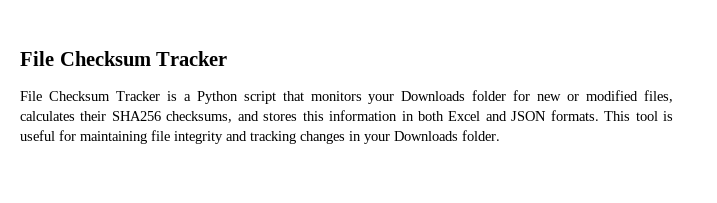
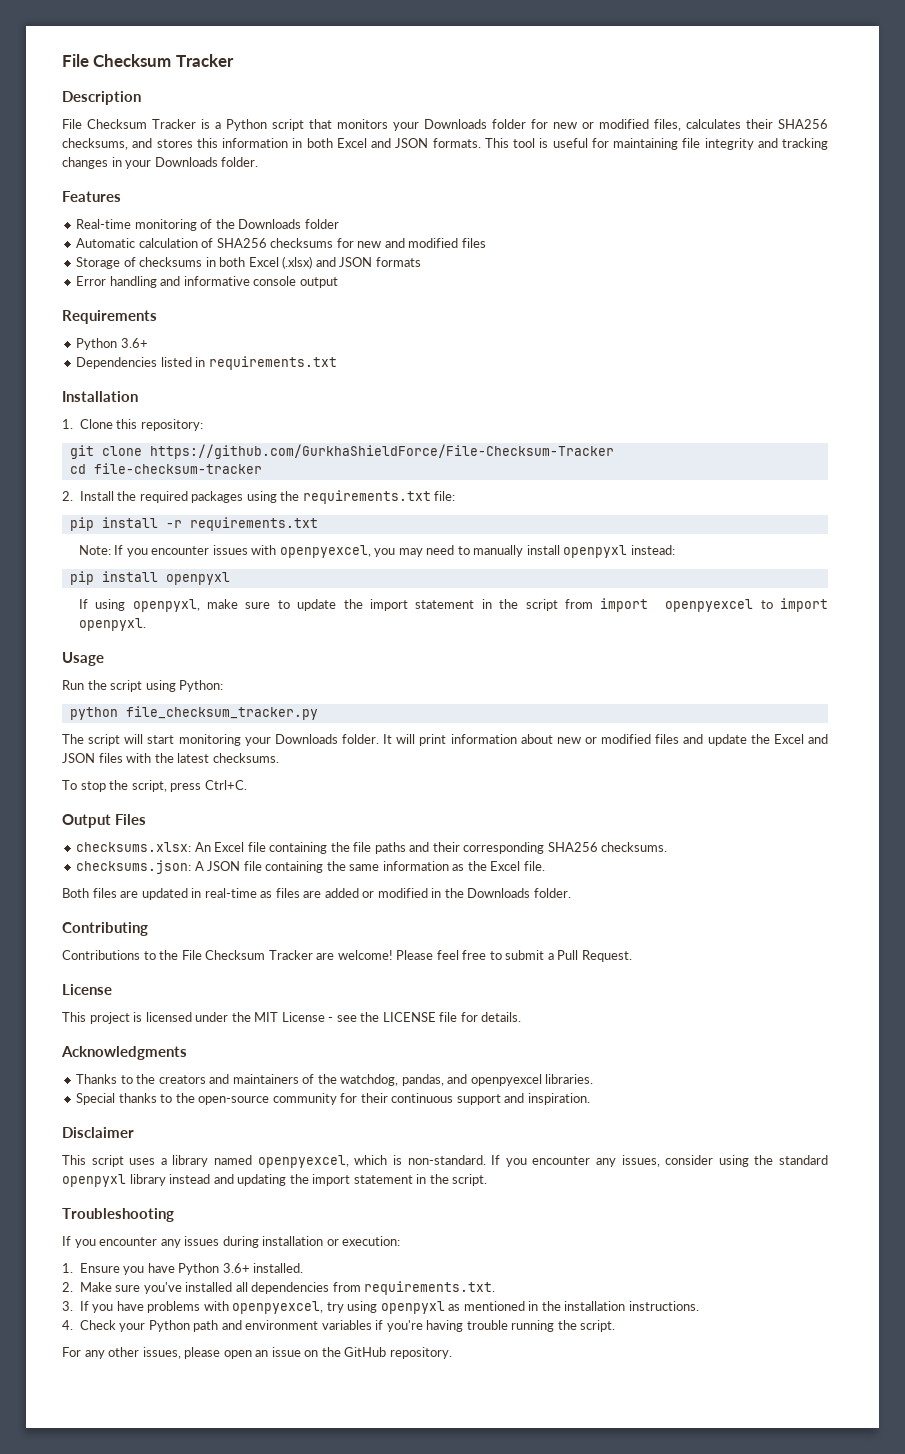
[20,51,228,66] File Checksum Tracker -> [62,54,234,67] [62,91,141,105] File Checksum Tracker // Description
(500, 135) none -> [62,191,121,202] [76,219,339,231] [76,238,486,248] [76,256,421,269] [76,276,338,288] [62,310,157,324] [76,338,148,350] [76,356,337,370] [62,391,138,402] [62,419,203,431] [69,444,614,459] [69,463,262,474] [62,490,456,504] [69,517,318,531] [78,545,675,558] [69,571,230,585] [78,598,829,612] [78,618,146,631] [62,652,104,666] [62,680,224,692] [69,706,318,720] [62,734,828,746] [62,753,279,763] [62,780,247,792] [62,814,147,828] [76,842,668,854] [76,860,545,874] [62,888,571,900] [62,922,148,936] [62,950,632,962] [62,984,112,995] [62,1012,522,1024] [61,1046,187,1060] [76,1074,594,1086] [76,1093,590,1105] [62,1127,134,1138] [62,1155,828,1168] [62,1174,488,1187] [62,1208,174,1222] [62,1236,401,1248] [62,1263,304,1275] [62,1281,496,1295] [62,1301,699,1314] [62,1320,616,1332] [62,1347,452,1359] // Features // Real-time monitoring of the Downloads folder // Automatic calculation of SHA256 checksums for new and modified files // Storage of checksums in both Excel (.xlsx) and JSON formats // Error handling and informative console output // Requirements // Python 3.6+ // Dependencies listed in requirements.txt // Installation // 1. Clone this repository: // git clone https://github.com/GurkhaShieldForce/File-Checksum-Tracker // cd file-checksum-tracker // 2. Install the required packages using the requirements.txt file: // pip install -r requirements.txt // Note: If you encounter issues with openpyexcel, you may need to manually install openpyxl instead: // pip install openpyxl // If using openpyxl, make sure to update the import statement in the script from import openpyexcel to import openpyxl. // Usage // Run the script using Python: // python file_checksum_tracker.py // The script will start monitoring your Downloads folder. It will print information about new or modified files and update the Excel and JSON files with the latest checksums. // To stop the script, press Ctrl+C. // Output Files // checksums.xlsx: An Excel file containing the file paths and their corresponding SHA256 checksums. // checksums.json: A JSON file containing the same information as the Excel file. // Both files are updated in real-time as files are added or modified in the Downloads folder. // Contributing // Contributions to the File Checksum Tracker are welcome! Please feel free to submit a Pull Request. // License // This project is licensed under the MIT License - see the LICENSE file for details. // Acknowledgments // Thanks to the creators and maintainers of the watchdog, pandas, and openpyexcel libraries. // Special thanks to the open-source community for their continuous support and inspiration. // Disclaimer // This script uses a library named openpyexcel, which is non-standard. If you encounter any issues, consider using the standard openpyxl library instead and updating the import statement in the script. // Troubleshooting // If you encounter any issues during installation or execution: // 1. Ensure you have Python 3.6+ installed. // 2. Make sure you've installed all dependencies from requirements.txt. // 3. If you have problems with openpyexcel, try using openpyxl as mentioned in the installation instructions. // 4. Check your Python path and environment variables if you're having trouble running the script. // For any other issues, please open an issue on the GitHub repository.

